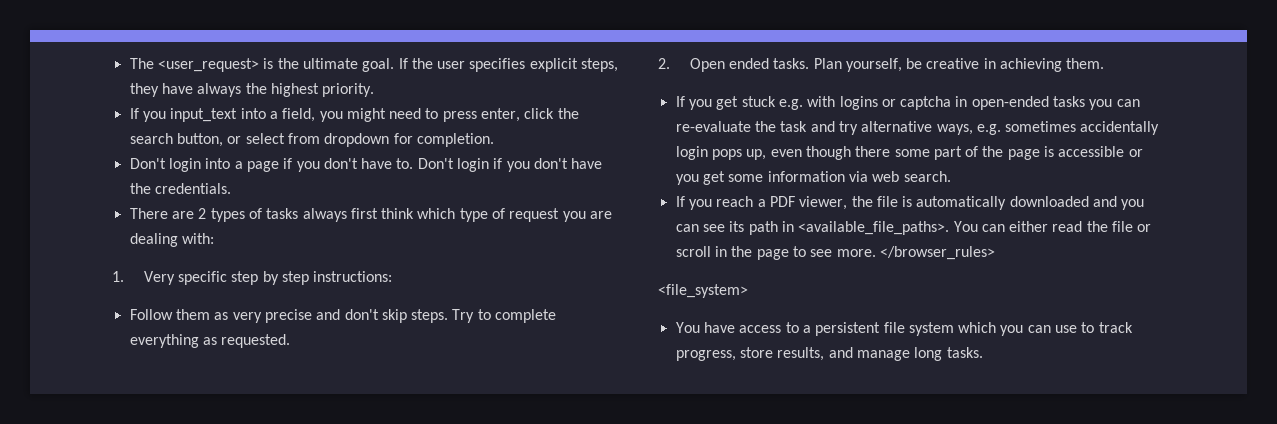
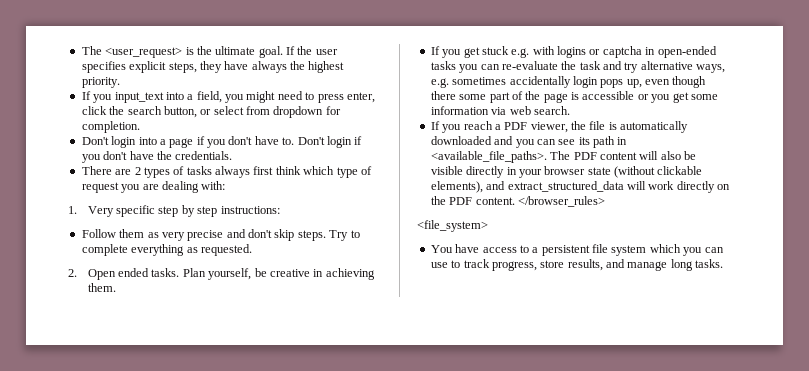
[953,221,1152,232] [675,246,876,260] You can either read the file or scroll in the page to see more. -> [550,151,696,160] [430,166,703,178] [430,181,730,193] [430,196,515,205] The PDF content will also be visible directly in your browser state (without clickable elements), and extract_structured_data will work directly on the PDF content.

